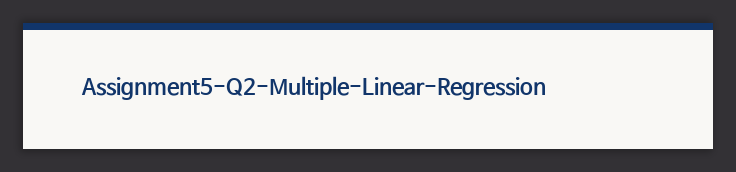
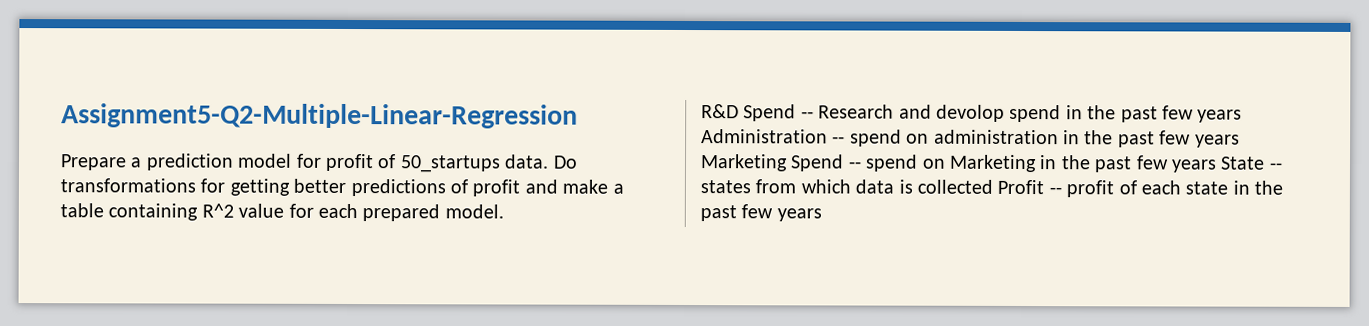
(546, 88) none -> [60,153,578,173] [60,178,624,197] [60,203,504,222] [701,104,1243,123] [701,129,1240,148] [700,154,1283,173] [700,179,1284,198] [700,204,822,222] // Prepare a prediction model for profit of 50_startups data. Do transformations for getting better predictions of profit and make a table containing R^2 value for each prepared model. // R&D Spend -- Research and devolop spend in the past few years Administration -- spend on administration in the past few years Marketing Spend -- spend on Marketing in the past few years State -- states from which data is collected Profit -- profit of each state in the past few years

